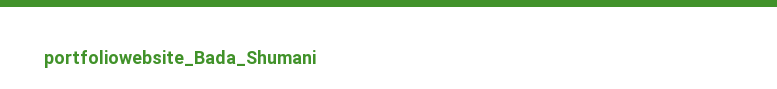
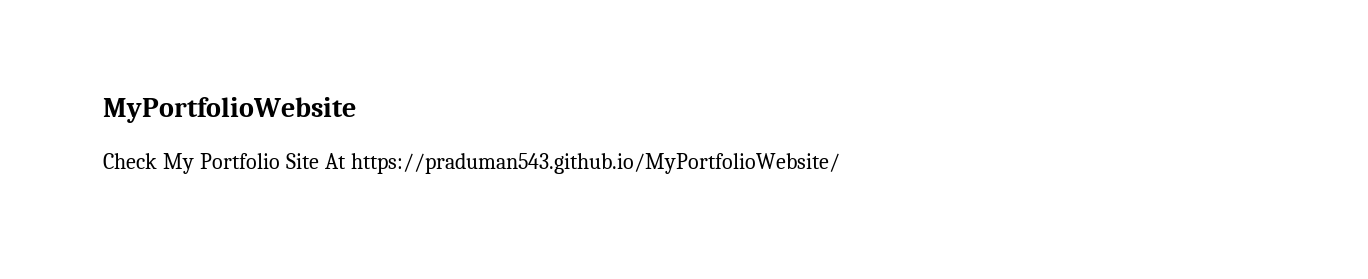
[44,50,316,68] portfoliowebsite_Bada_Shumani -> [103,97,356,123] [103,153,840,174] MyPortfolioWebsite // Check My Portfolio Site At https://praduman543.github.io/MyPortfolioWebsite/

